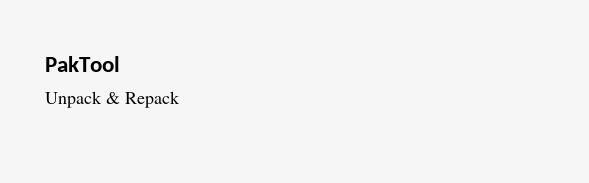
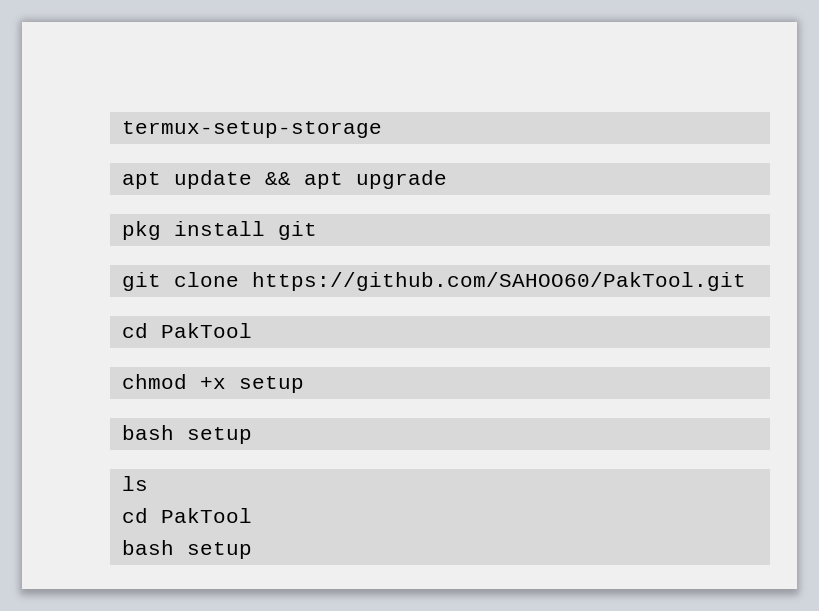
[45,56,120,72] [45,91,180,108] PakTool // Unpack & Repack -> [121,121,382,138] [121,170,447,189] [121,221,317,240] [121,272,746,291] [121,323,252,338] [121,374,304,393] [121,425,252,444] [121,476,148,491] [121,508,252,523] [121,540,252,559] termux-setup-storage // apt update && apt upgrade // pkg install git // git clone https://github.com/SAHOO60/PakTool.git // cd PakTool // chmod +x setup // bash setup // ls // cd PakTool // bash setup

